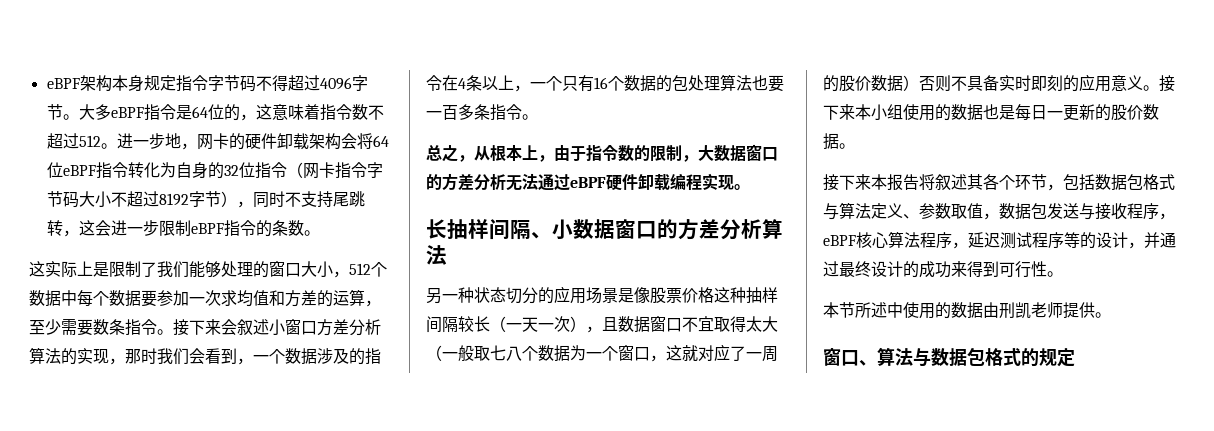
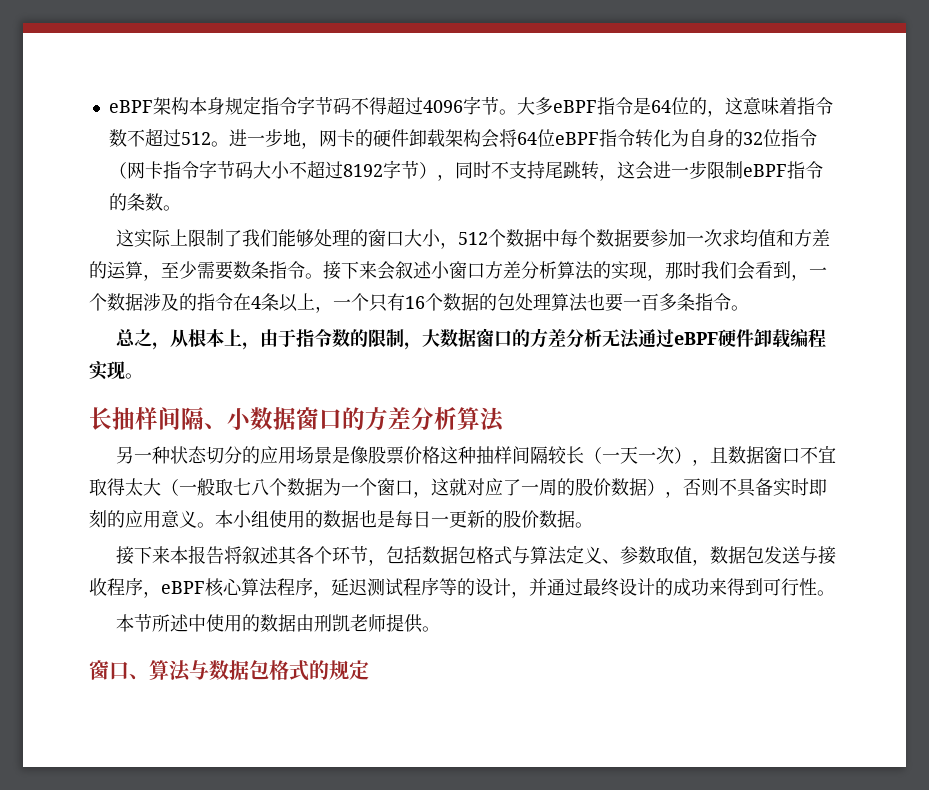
[93,262,109,277] 是 -> (189, 237) none
(919, 83) none -> [665,491,683,498] ，
[1159,75,1175,92] [823,104,855,120] 接下来 -> (215, 525) none

